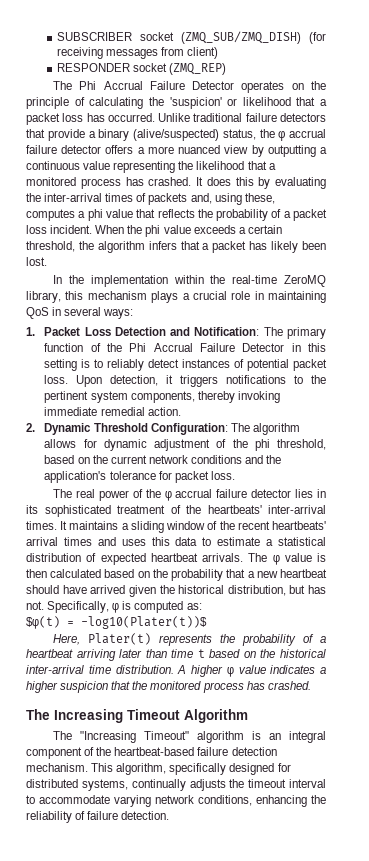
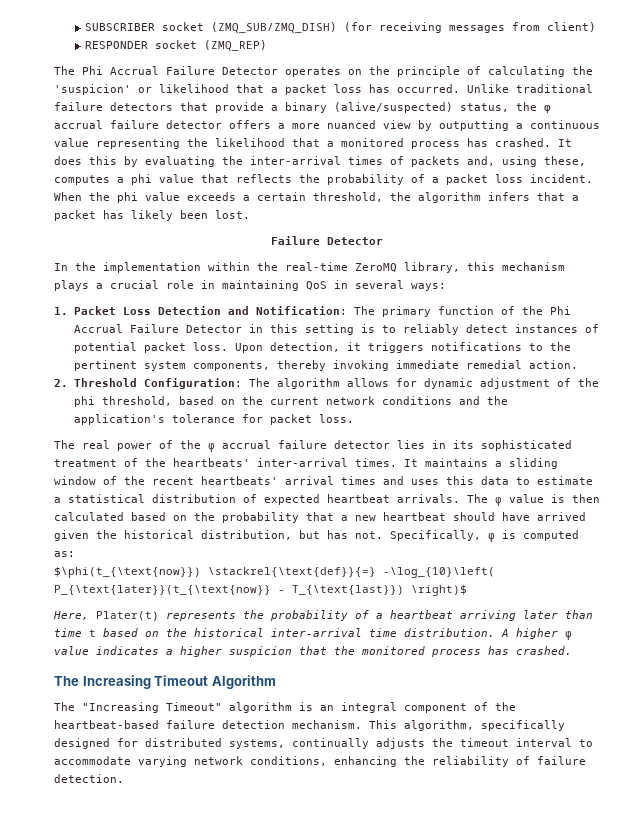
(47, 261) none -> [271,236,383,245] // Failure Detector
[44,423,92,435] Dynamic -> (68, 383) none
[26,616,207,629] $φ(t) = -log10(Plater(t))$ -> [54,567,495,578] [54,585,467,596] $\phi(t_{\text{now}}) \stackrel{\text{def}}{=} -\log_{10}\left( P_{\text{later}}(t_{\text{now}} - T_{\text{last}}) \right)$

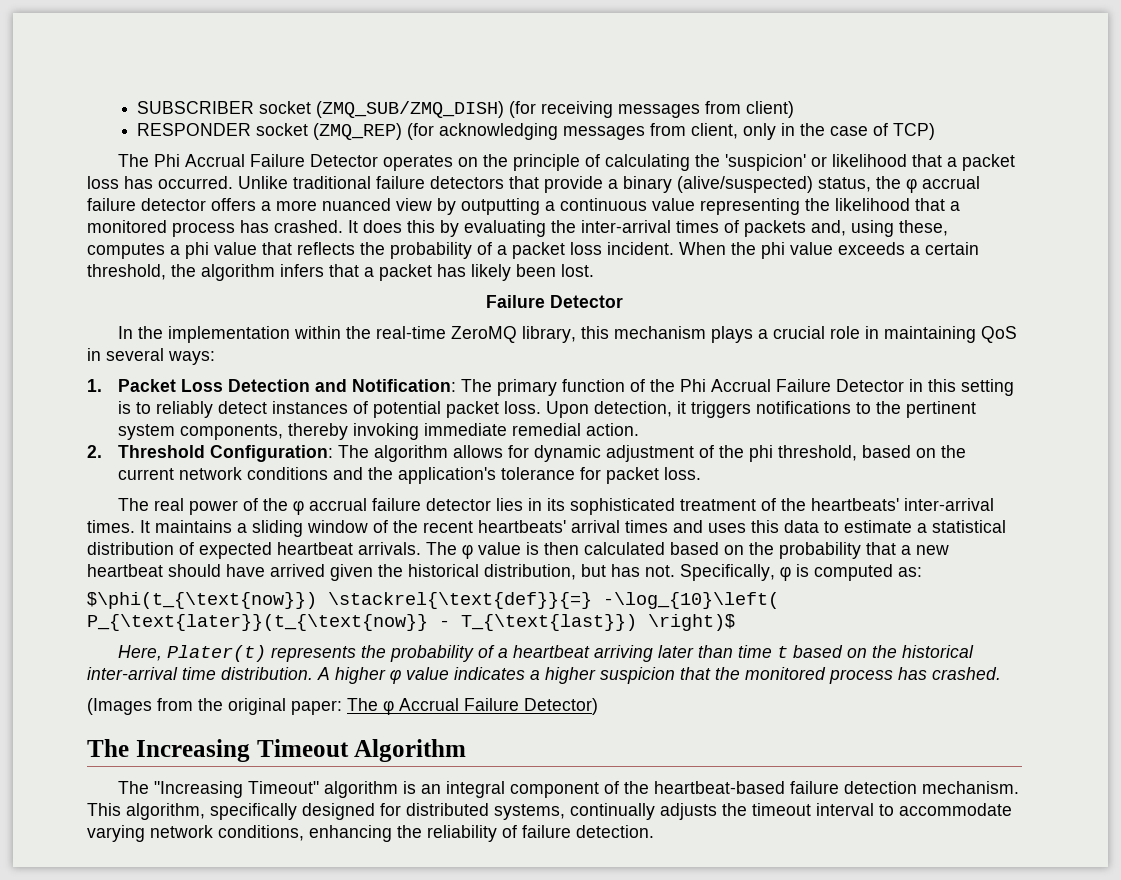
(267, 45) none -> [407,123,936,140] (for acknowledging messages from client, only in the case of TCP)
(572, 650) none -> [87,698,598,715] // (Images from the original paper: The φ Accrual Failure Detector)

